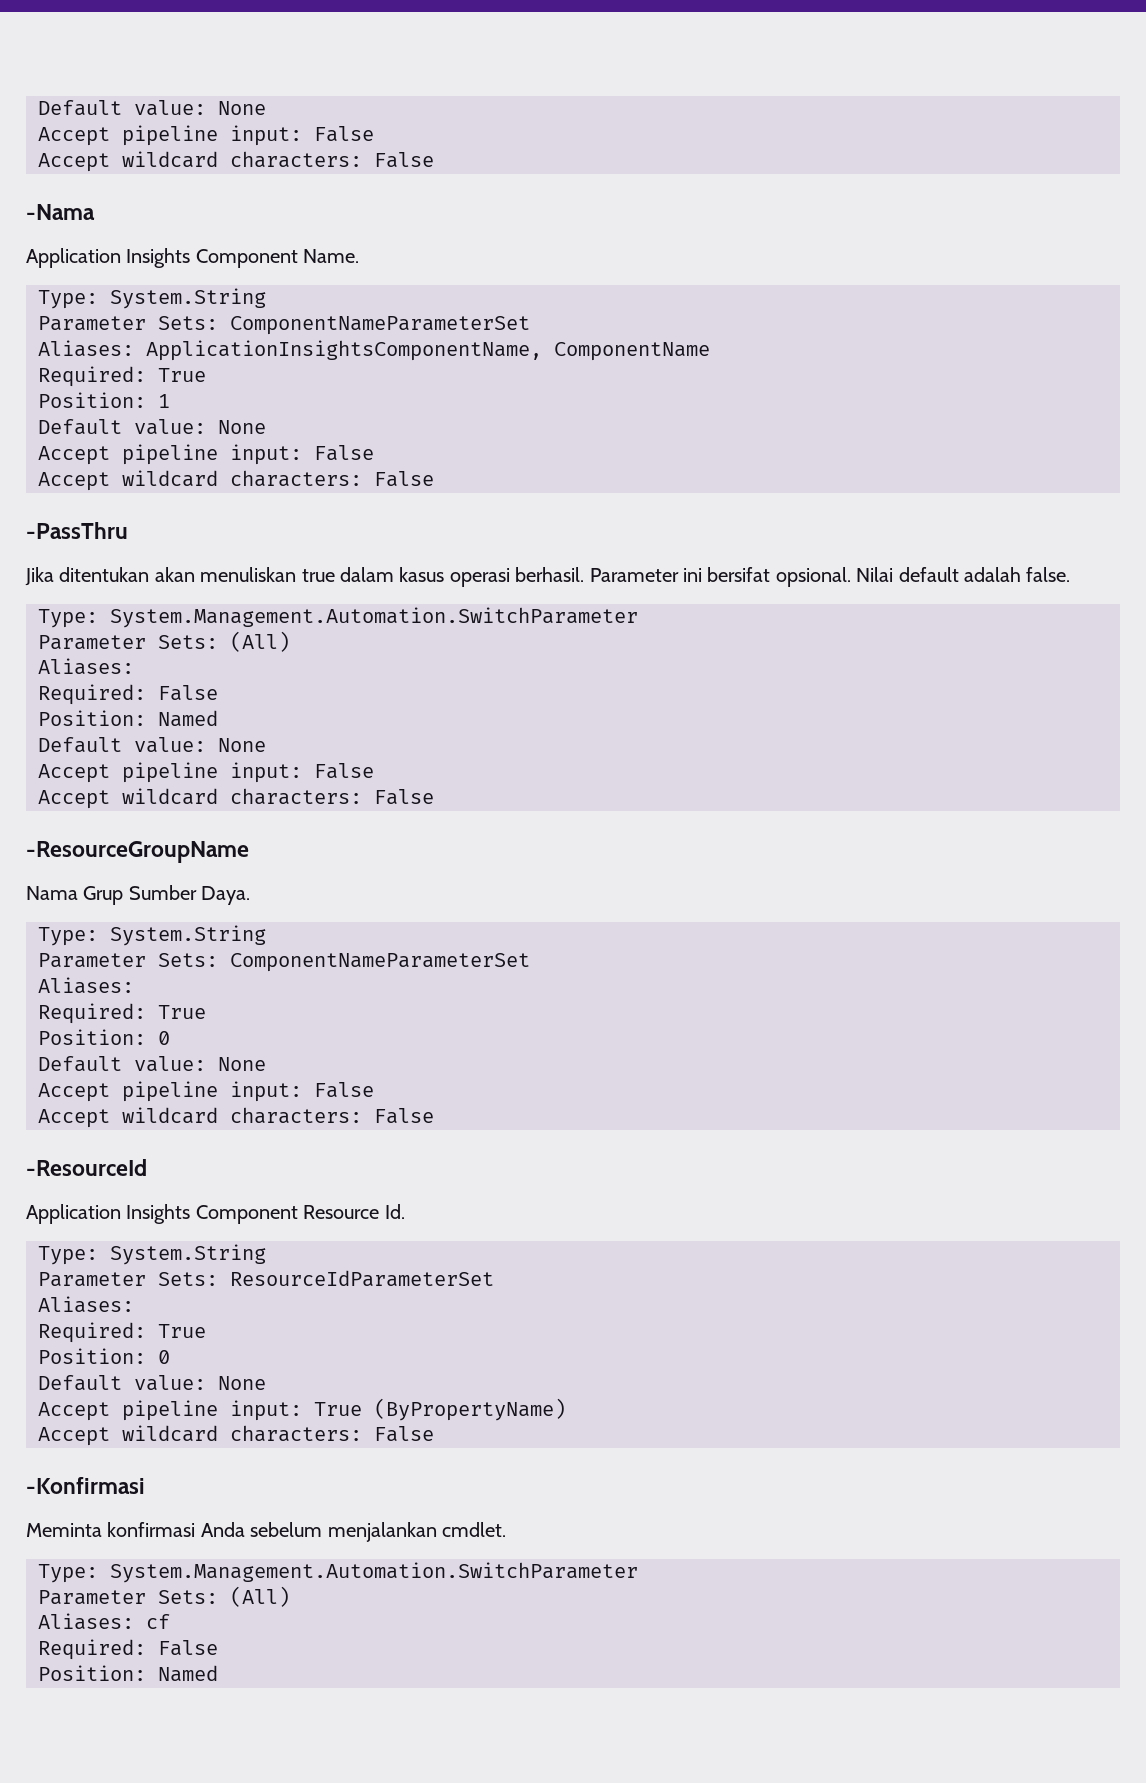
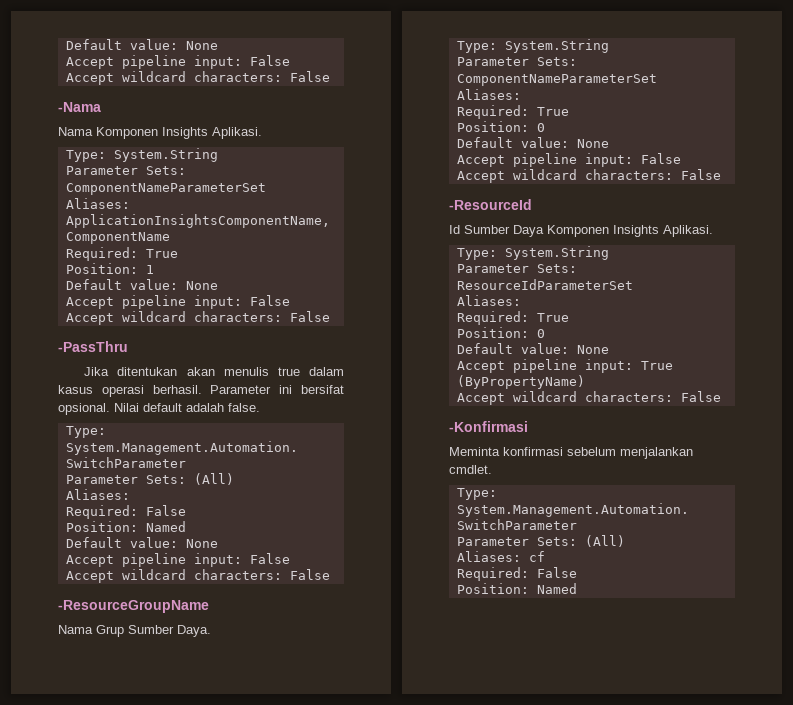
[26,248,360,268] Application Insights Component Name. -> [58,127,262,139] Nama Komponen Insights Aplikasi.
[200,567,297,582] menuliskan -> [223,367,269,376] menulis
[26,1204,405,1224] Application Insights Component Resource Id. -> [449,225,713,237] Id Sumber Daya Komponen Insights Aplikasi.
[200,1522,245,1537] Anda -> (563, 451) none

